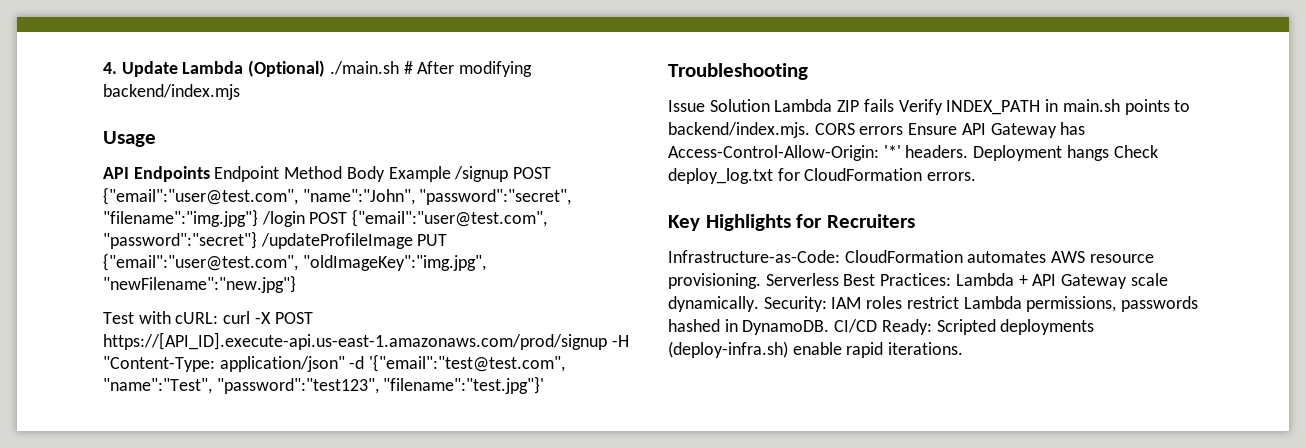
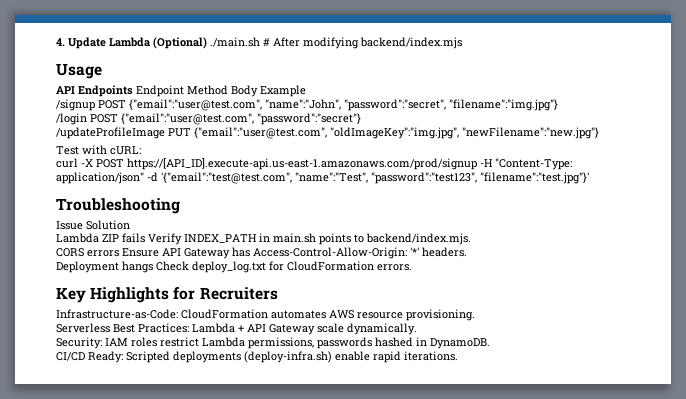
(451, 174) none -> (306, 91) //
(258, 218) none -> (558, 105) //
(257, 240) none -> (361, 119) //
(219, 318) none -> (141, 150) //
(770, 105) none -> (130, 225) //
(810, 130) none -> (471, 239) //
(969, 151) none -> (467, 252) //
(761, 281) none -> (475, 315) //
(759, 304) none -> (417, 329) //
(830, 327) none -> (490, 343) //

